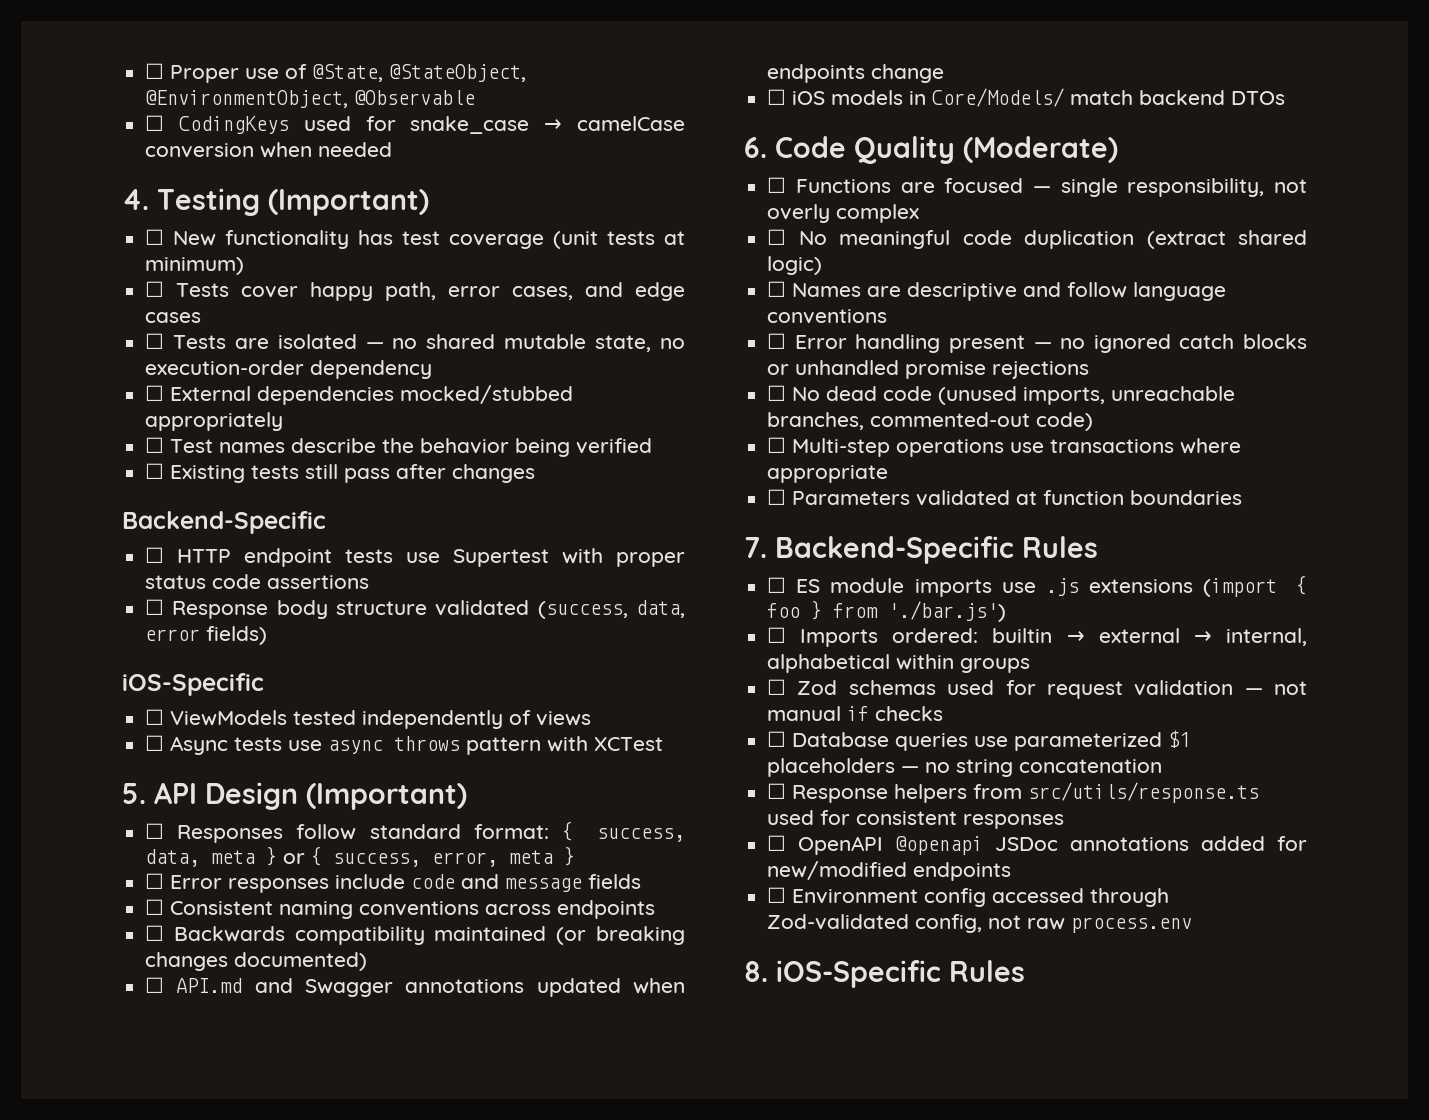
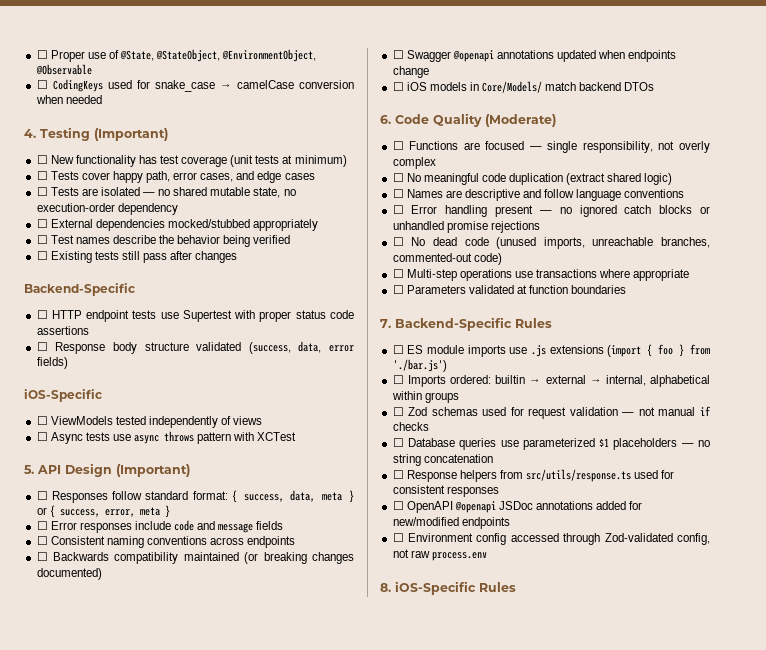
[176,978,394,997] API.md and Swagger -> [406,50,494,62] Swagger @openapi

